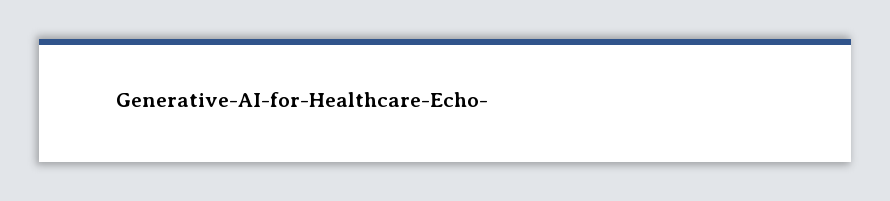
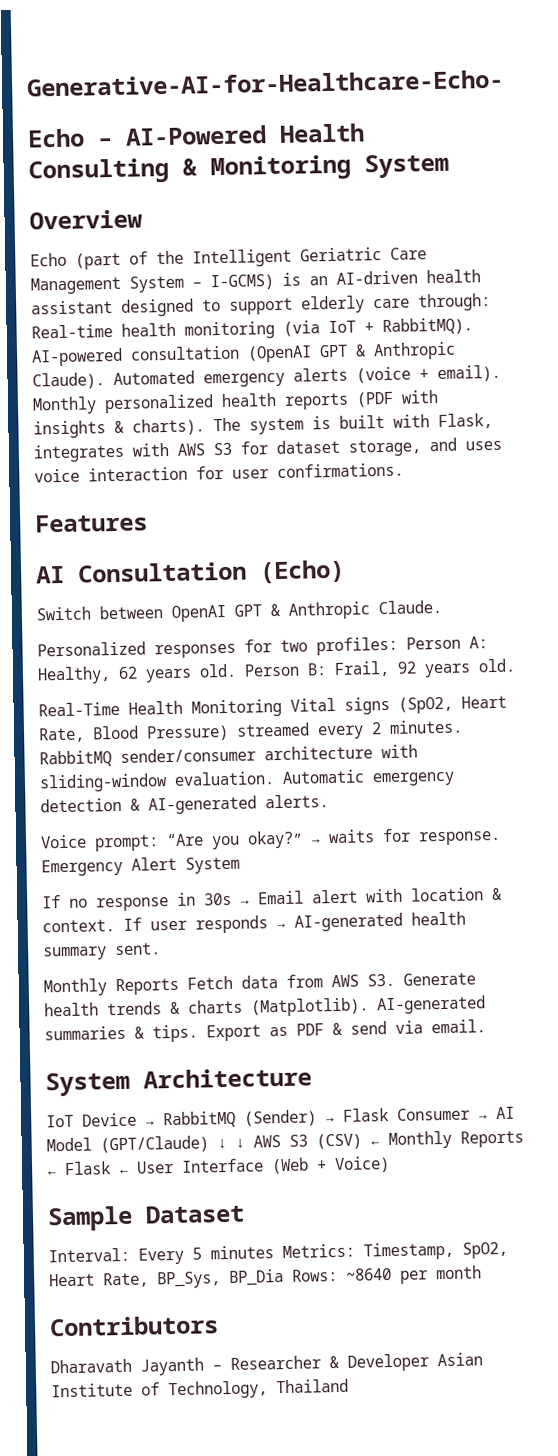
(488, 99) none -> [27,123,365,148] [28,153,449,185] [29,209,143,230] [30,247,427,270] [30,269,481,295] [31,293,491,317] [31,317,473,340] [31,341,456,367] [32,364,501,390] [32,390,439,415] [33,413,493,439] [33,437,502,463] [34,462,404,483] [35,513,148,533] [35,559,345,584] [36,599,442,622] [37,636,488,659] [37,658,515,685] [38,695,507,718] [38,719,463,743] [39,744,418,768] [39,769,455,793] [40,794,329,815] [40,828,501,852] [41,856,240,877] [42,887,502,912] [42,911,466,934] [43,942,161,961] [43,972,476,997] [44,995,486,1017] [44,1019,486,1043] [45,1067,312,1097] [46,1106,515,1129] [46,1130,524,1154] [47,1156,390,1176] [47,1204,245,1232] [48,1241,508,1265] [49,1265,482,1289] [49,1315,219,1337] [50,1352,483,1376] [51,1378,349,1400] // Echo – AI-Powered Health Consulting & Monitoring System // Overview // Echo (part of the Intelligent Geriatric Care Management System – I-GCMS) is an AI-driven health assistant designed to support elderly care through: Real-time health monitoring (via IoT + RabbitMQ). AI-powered consultation (OpenAI GPT & Anthropic Claude). Automated emergency alerts (voice + email). Monthly personalized health reports (PDF with insights & charts). The system is built with Flask, integrates with AWS S3 for dataset storage, and uses voice interaction for user confirmations. // Features // AI Consultation (Echo) // Switch between OpenAI GPT & Anthropic Claude. // Personalized responses for two profiles: Person A: Healthy, 62 years old. Person B: Frail, 92 years old. // Real-Time Health Monitoring Vital signs (SpO2, Heart Rate, Blood Pressure) streamed every 2 minutes. RabbitMQ sender/consumer architecture with sliding-window evaluation. Automatic emergency detection & AI-generated alerts. // Voice prompt: “Are you okay?” → waits for response. Emergency Alert System // If no response in 30s → Email alert with location & context. If user responds → AI-generated health summary sent. // Monthly Reports Fetch data from AWS S3. Generate health trends & charts (Matplotlib). AI-generated summaries & tips. Export as PDF & send via email. // System Architecture // IoT Device → RabbitMQ (Sender) → Flask Consumer → AI Model (GPT/Claude) ↓ ↓ AWS S3 (CSV) ← Monthly Reports ← Flask ← User Interface (Web + Voice) // Sample Dataset // Interval: Every 5 minutes Metrics: Timestamp, SpO2, Heart Rate, BP_Sys, BP_Dia Rows: ~8640 per month // Contributors // Dharavath Jayanth – Researcher & Developer Asian Institute of Technology, Thailand

